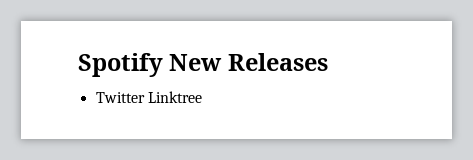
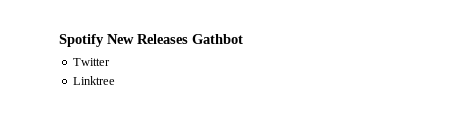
(328, 62) none -> [192,34,243,44] Gathbot
(145, 97) none -> (110, 62) //

